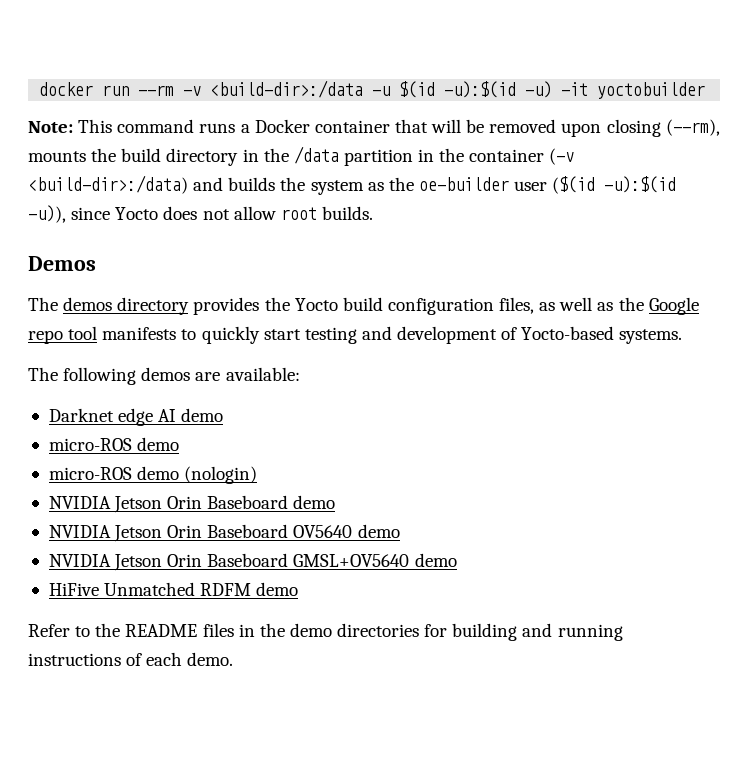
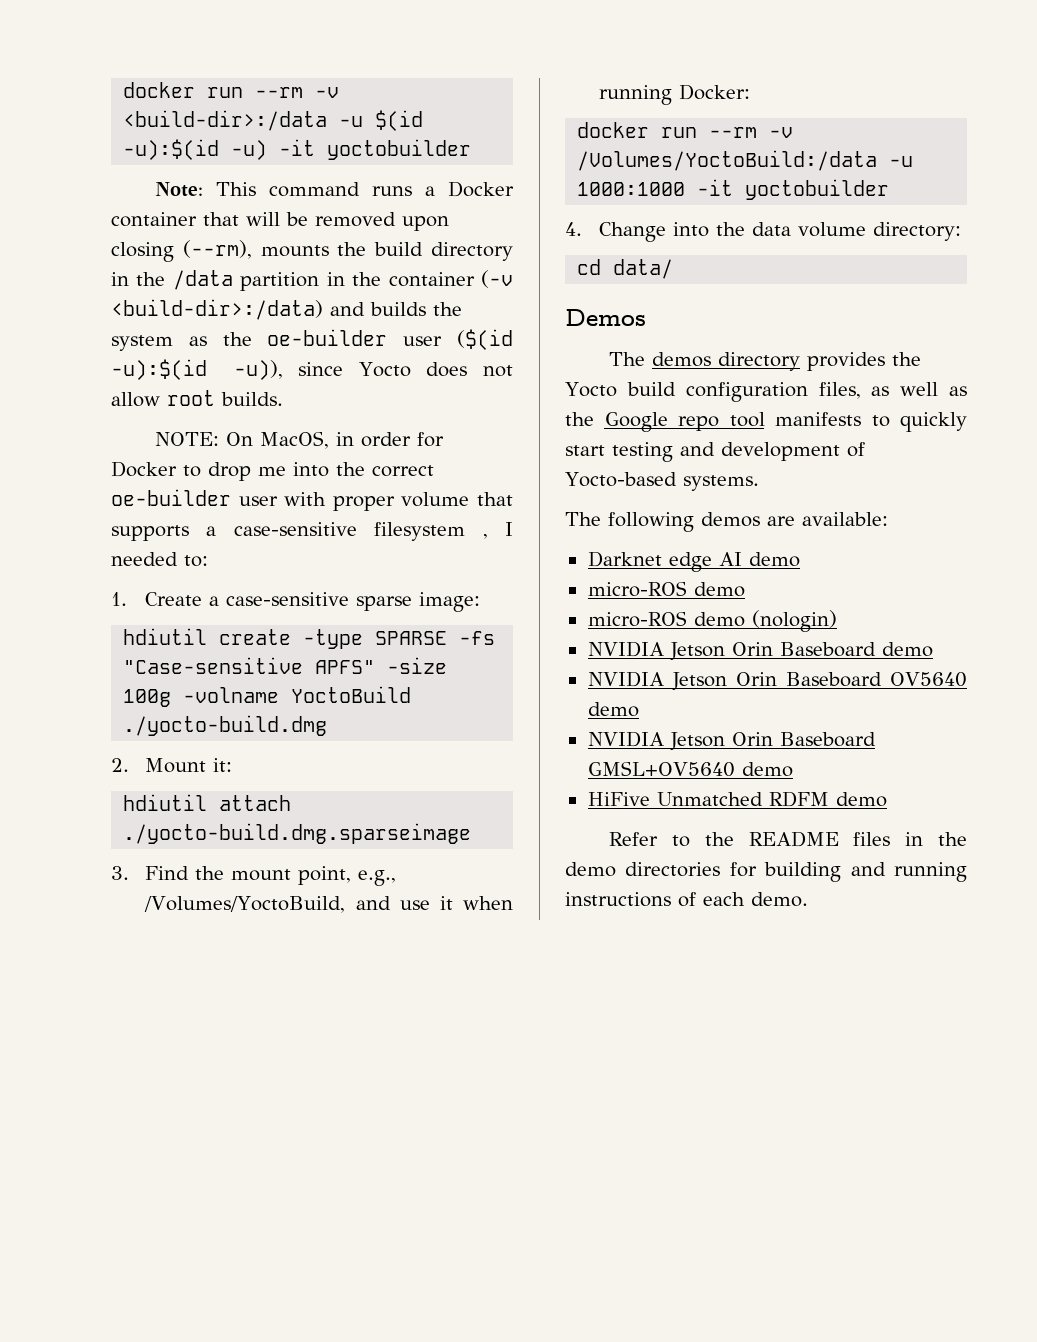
(373, 213) none -> [155,431,445,449] [111,461,434,481] [111,489,513,511] [111,522,513,541] [111,552,208,567] [111,592,481,612] [123,628,496,649] [123,657,448,674] [123,686,412,707] [123,715,328,736] [111,758,233,773] [123,794,292,811] [123,823,472,844] [111,866,397,886] [144,896,513,913] [599,84,751,105] [577,122,794,138] [577,150,914,171] [577,179,890,200] [565,222,962,242] [577,259,674,279] // NOTE: On MacOS, in order for Docker to drop me into the correct oe-builder user with proper volume that supports a case-sensitive filesystem , I needed to: // 1. Create a case-sensitive sparse image: // hdiutil create -type SPARSE -fs "Case-sensitive APFS" -size 100g -volname YoctoBuild ./yocto-build.dmg // 2. Mount it: // hdiutil attach ./yocto-build.dmg.sparseimage // 3. Find the mount point, e.g., /Volumes/YoctoBuild, and use it when running Docker: // docker run --rm -v /Volumes/YoctoBuild:/data -u 1000:1000 -it yoctobuilder // 4. Change into the data volume directory: // cd data/

